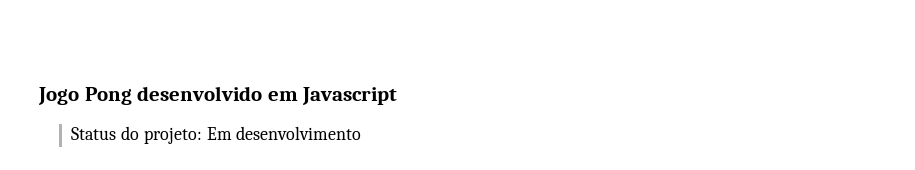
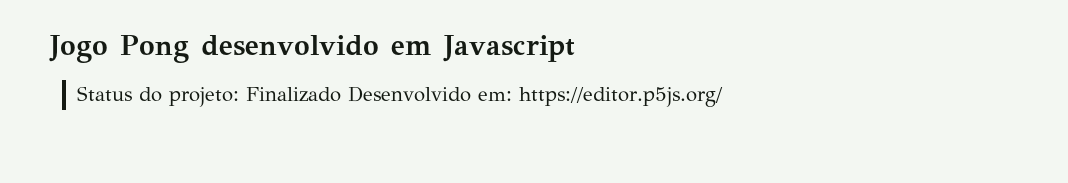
[206,126,362,140] Em desenvolvimento -> [245,86,723,107] Finalizado Desenvolvido em: https://editor.p5js.org/

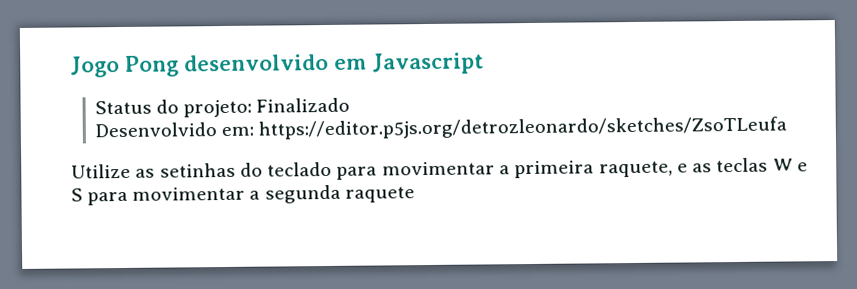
(341, 94) none -> (351, 105) //
[518,87,723,107] https://editor.p5js.org/ -> [258,116,788,140] [71,157,809,180] [71,184,415,206] https://editor.p5js.org/detrozleonardo/sketches/ZsoTLeufa // Utilize as setinhas do teclado para movimentar a primeira raquete, e as teclas W e S para movimentar a segunda raquete

